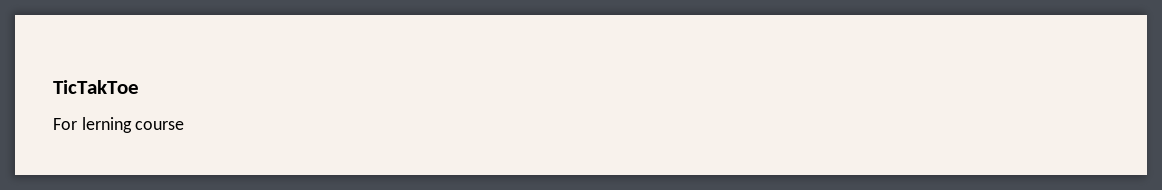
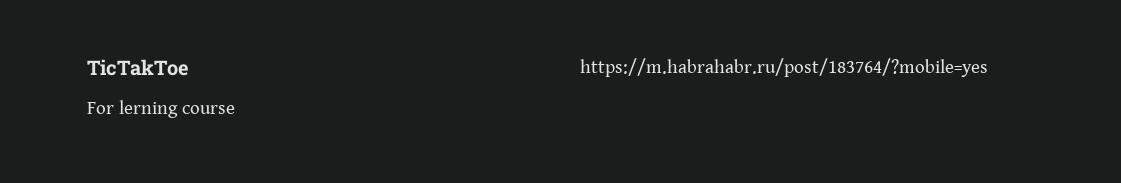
(185, 125) none -> [580,58,988,77] https://m.habrahabr.ru/post/183764/?mobile=yes

